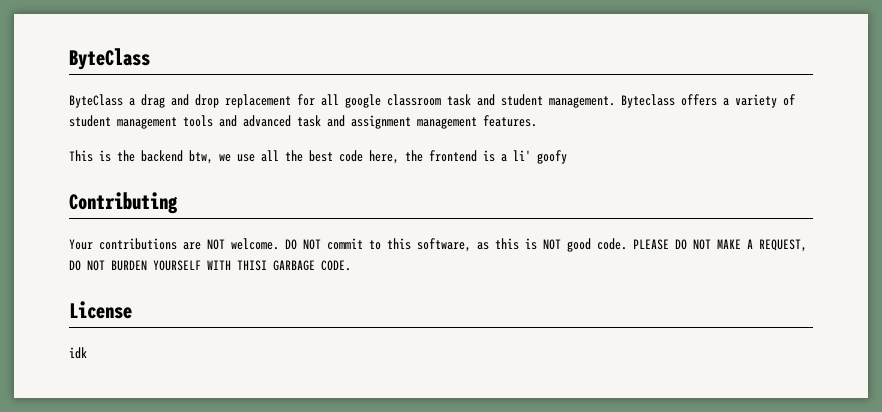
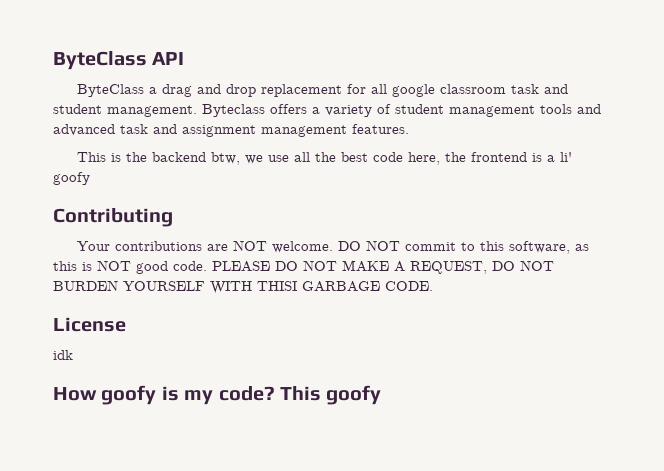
[69,48,150,70] ByteClass -> [53,51,185,70] ByteClass API
(87, 353) none -> [53,385,382,405] // How goofy is my code? This goofy

